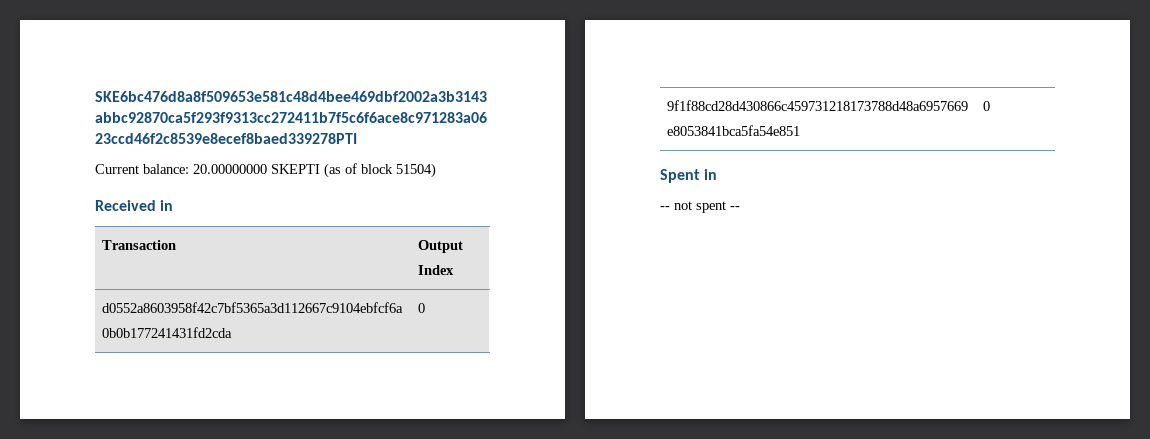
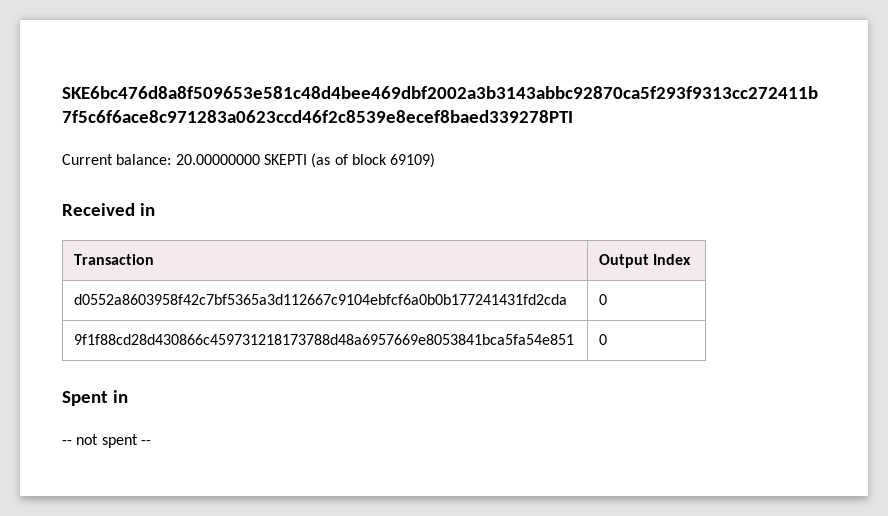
[396,163,436,178] 51504) -> [390,153,436,168] 69109)

